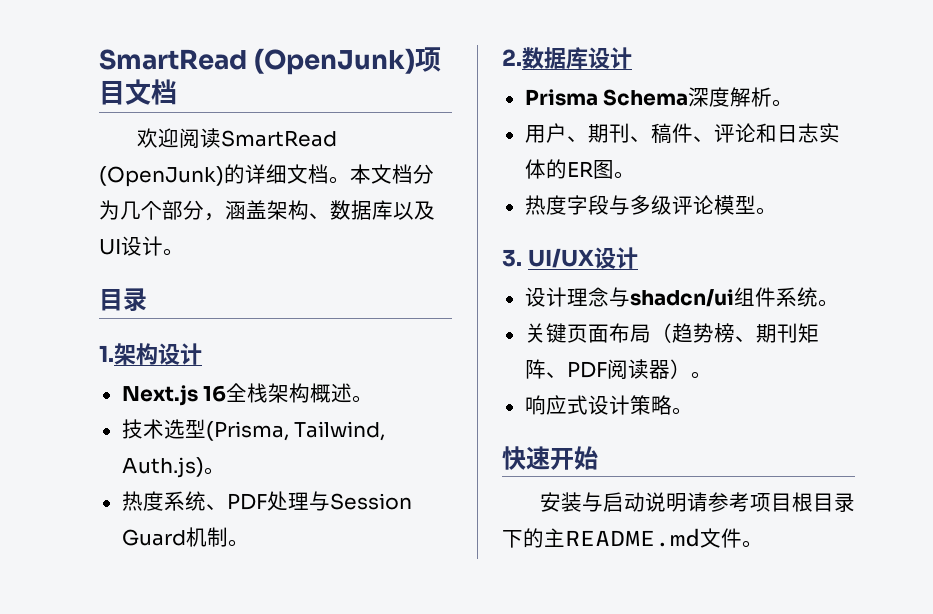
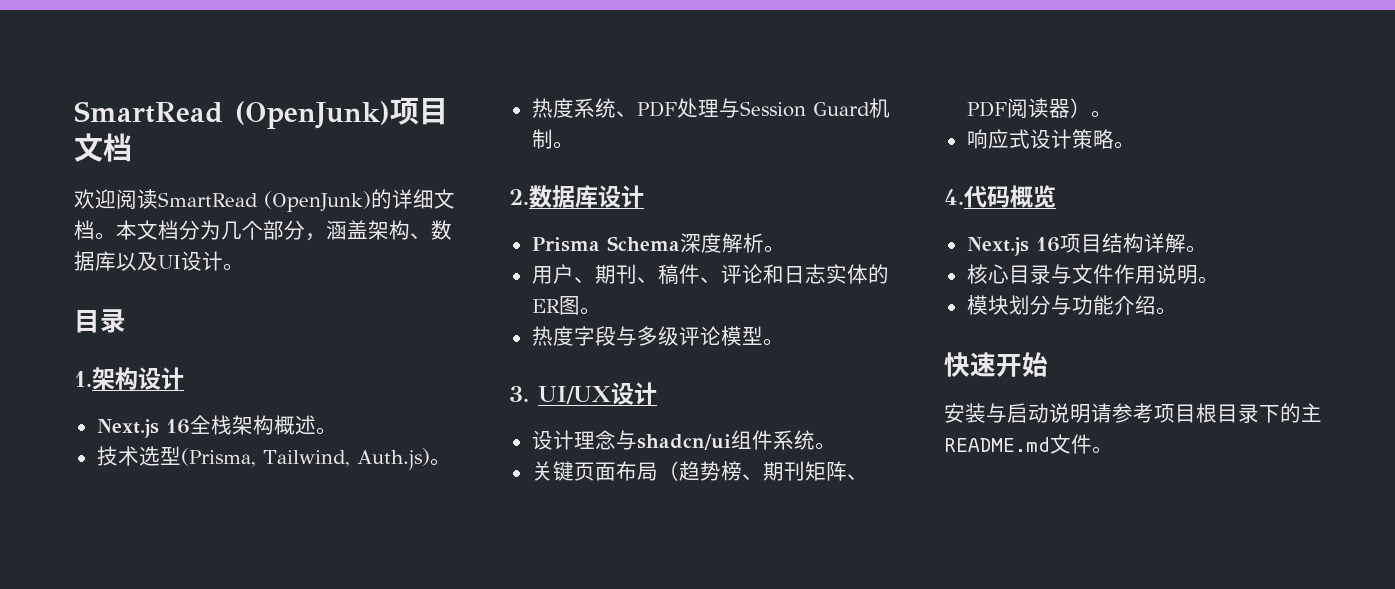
(693, 411) none -> [944,185,1056,208] [966,233,1207,256] [966,264,1219,284] [966,295,1177,315] // 4.代码概览 // Next.js 16项目结构详解。 // 核心目录与文件作用说明。 // 模块划分与功能介绍。

